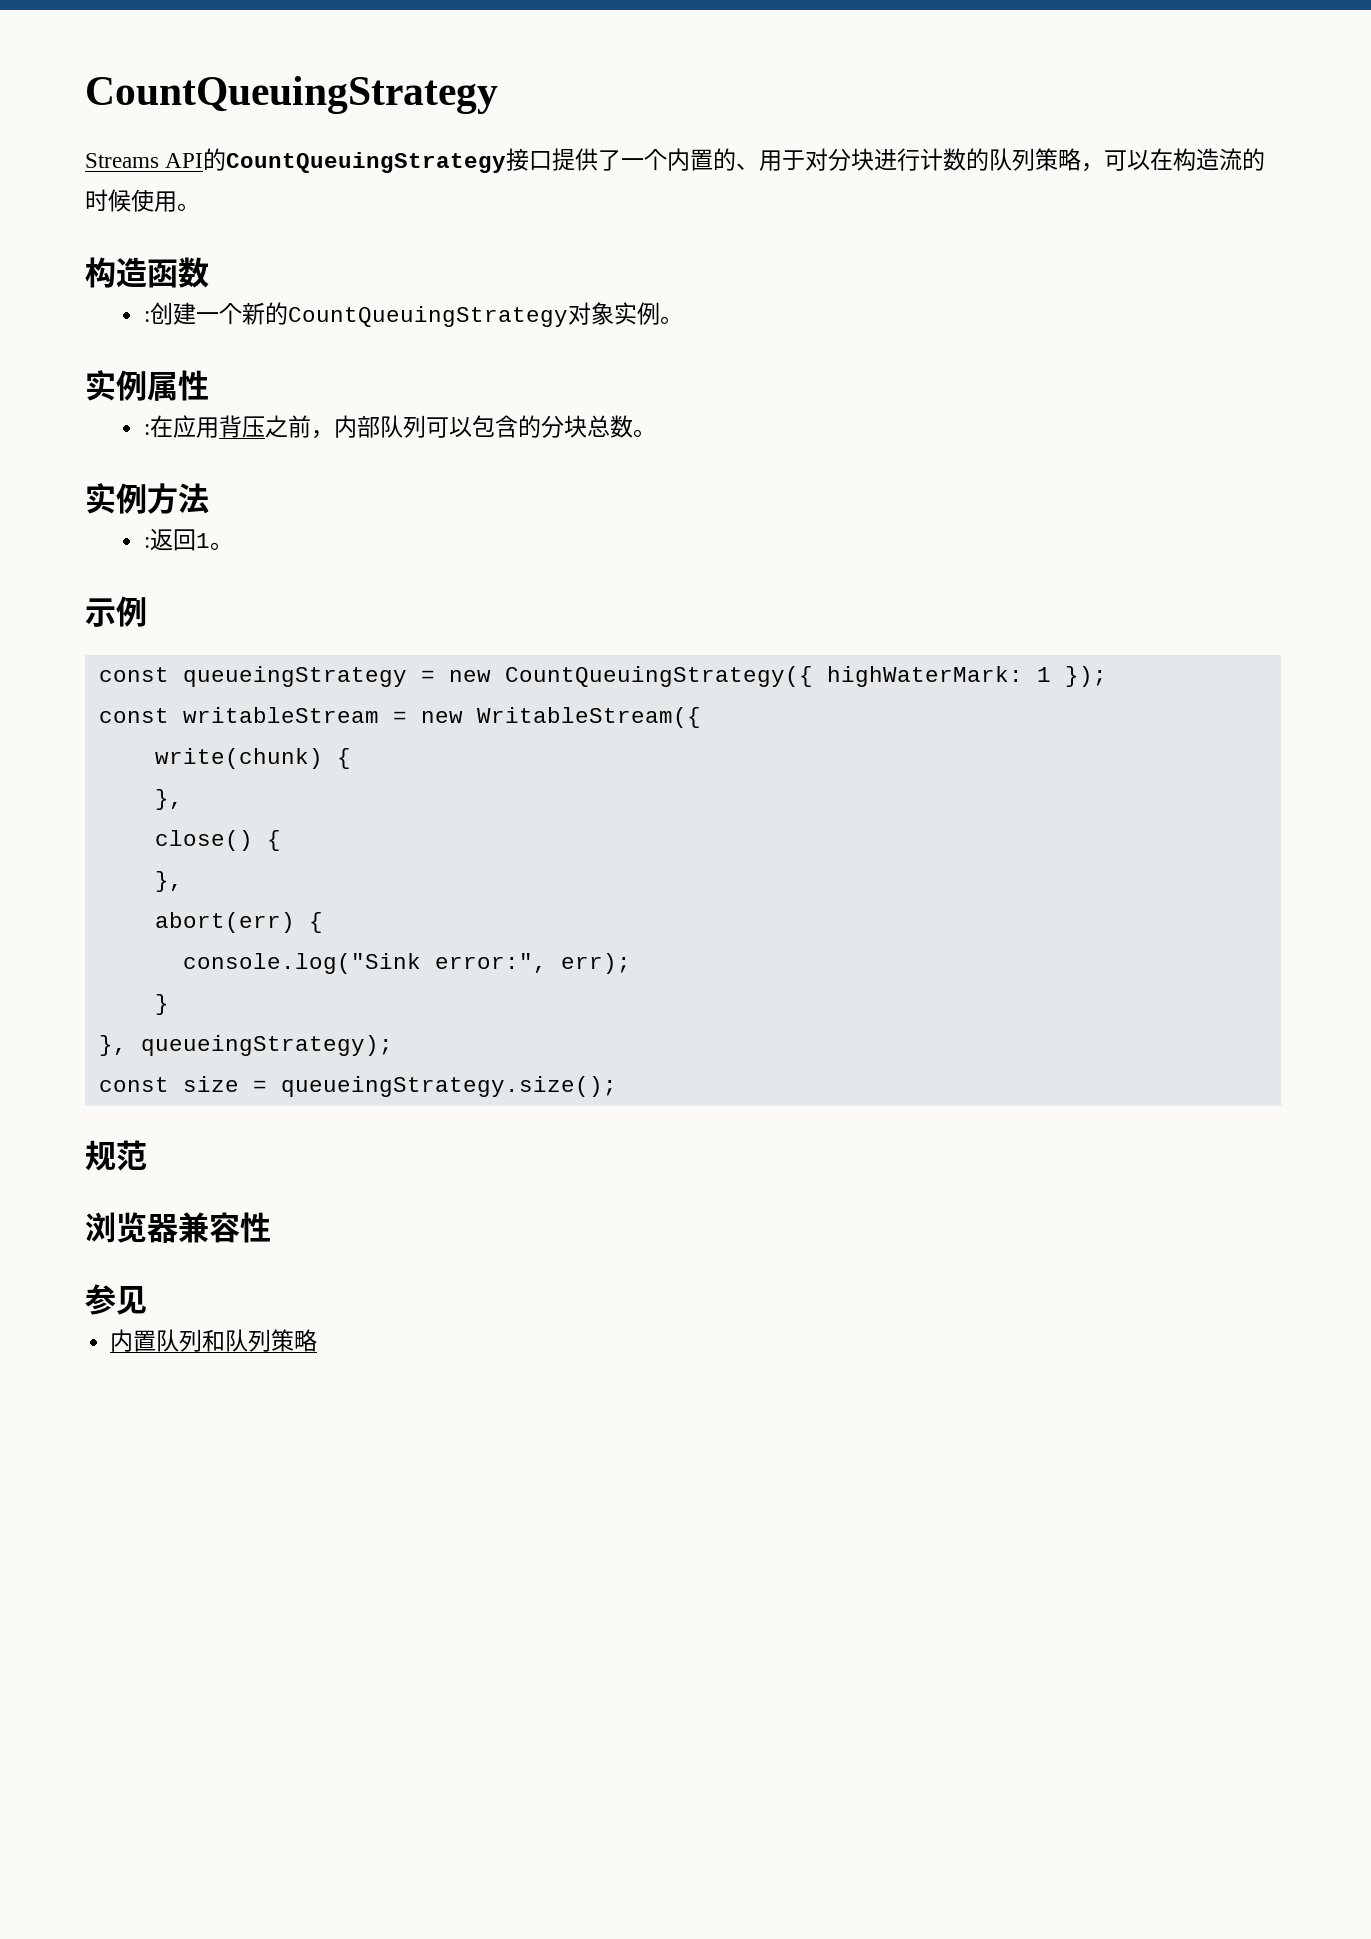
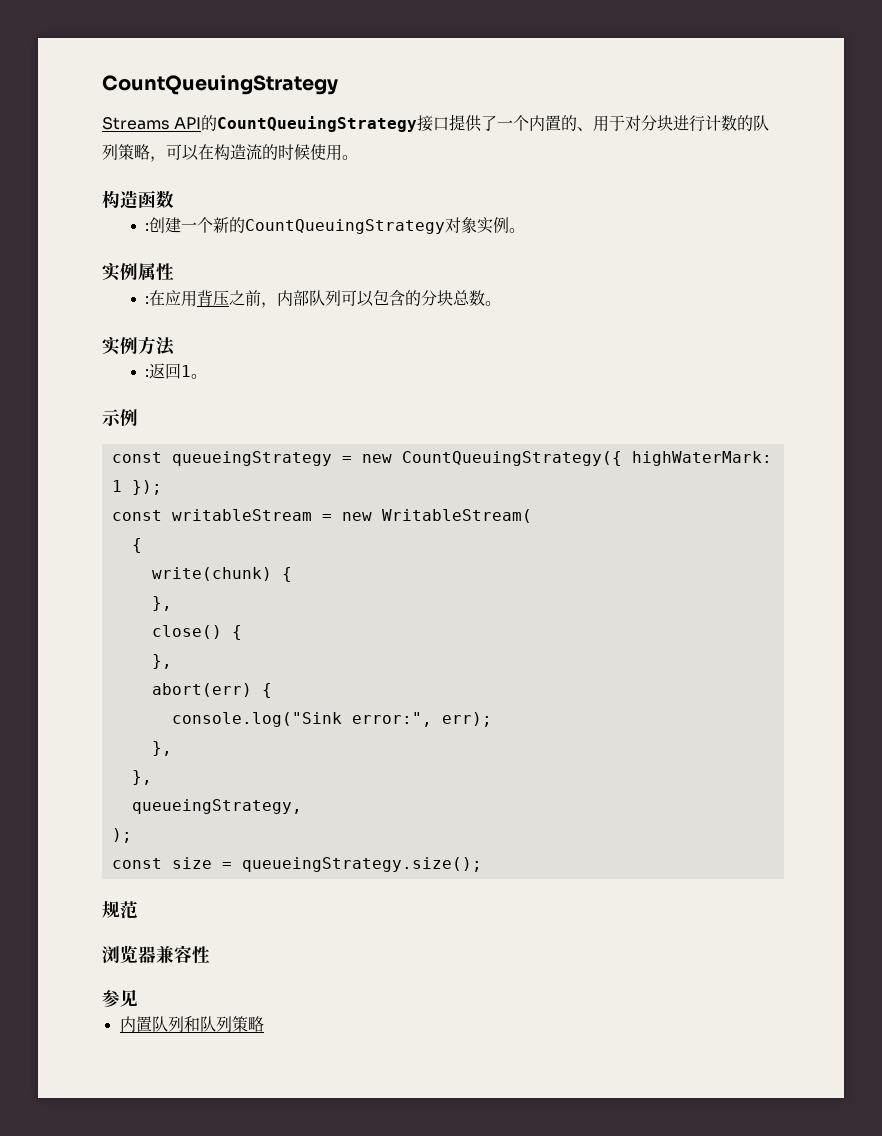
[476,707,701,728] WritableStream({ -> [381,509,532,523] [131,538,142,553] WritableStream( // {
[154,994,169,1015] [98,1035,393,1056] } // }, queueingStrategy); -> [151,741,172,756] [131,770,152,785] [131,799,302,814] [111,828,132,843] }, // }, // queueingStrategy, // );

